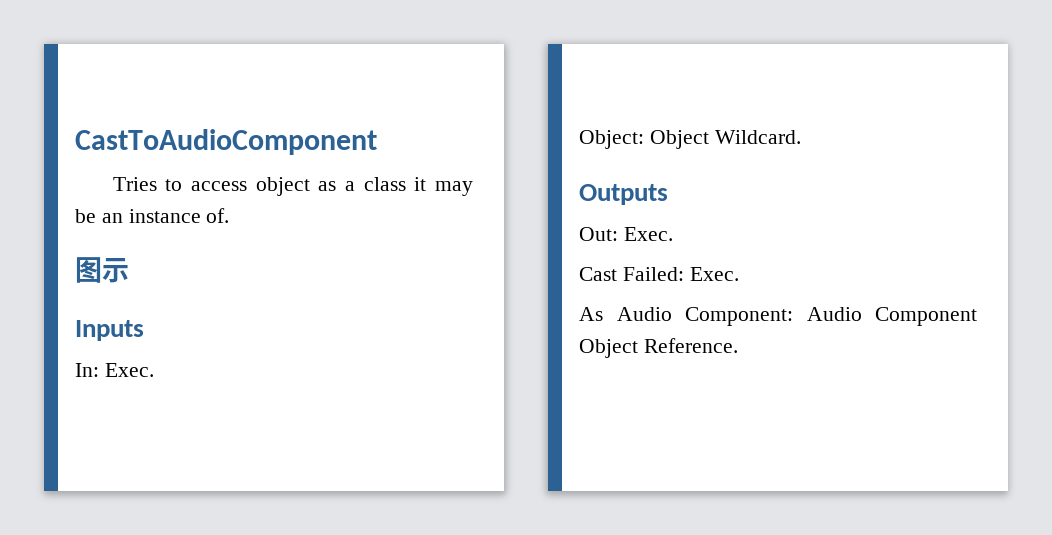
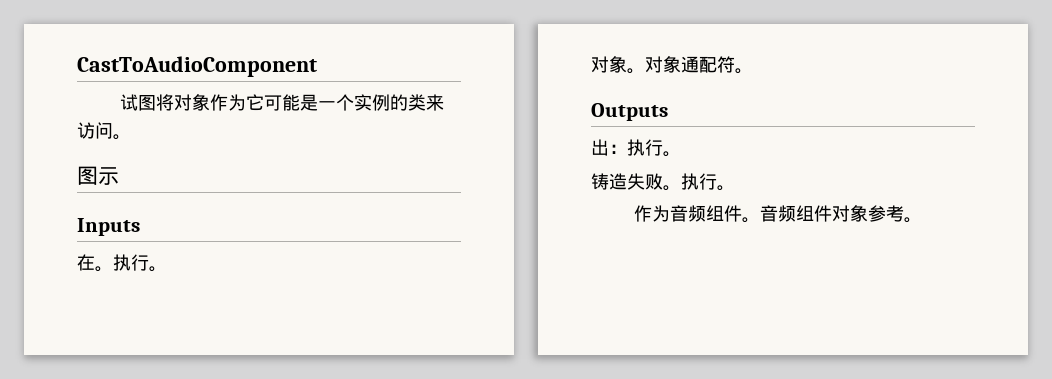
[112,177,473,196] [75,208,230,223] [75,257,129,283] [75,320,144,341] [75,363,154,377] [579,130,801,149] [579,184,668,205] [579,227,673,241] [579,267,739,281] [579,307,977,326] [579,338,738,358] Tries to access object as a class it may be an instance of. // 图示 // Inputs // In: Exec. // Object: Object Wildcard. // Outputs // Out: Exec. // Cast Failed: Exec. // As Audio Component: Audio Component Object Reference. -> [119,94,444,111] [77,122,131,140] [77,166,119,185] [77,218,140,236] [77,254,167,272] [591,56,753,74] [591,103,668,121] [591,139,681,157] [591,173,735,191] [633,205,922,223] 试图将对象作为它可能是一个实例的类来访问。 // 图示 // Inputs // 在。执行。 // 对象。对象通配符。 // Outputs // 出：执行。 // 铸造失败。执行。 // 作为音频组件。音频组件对象参考。

